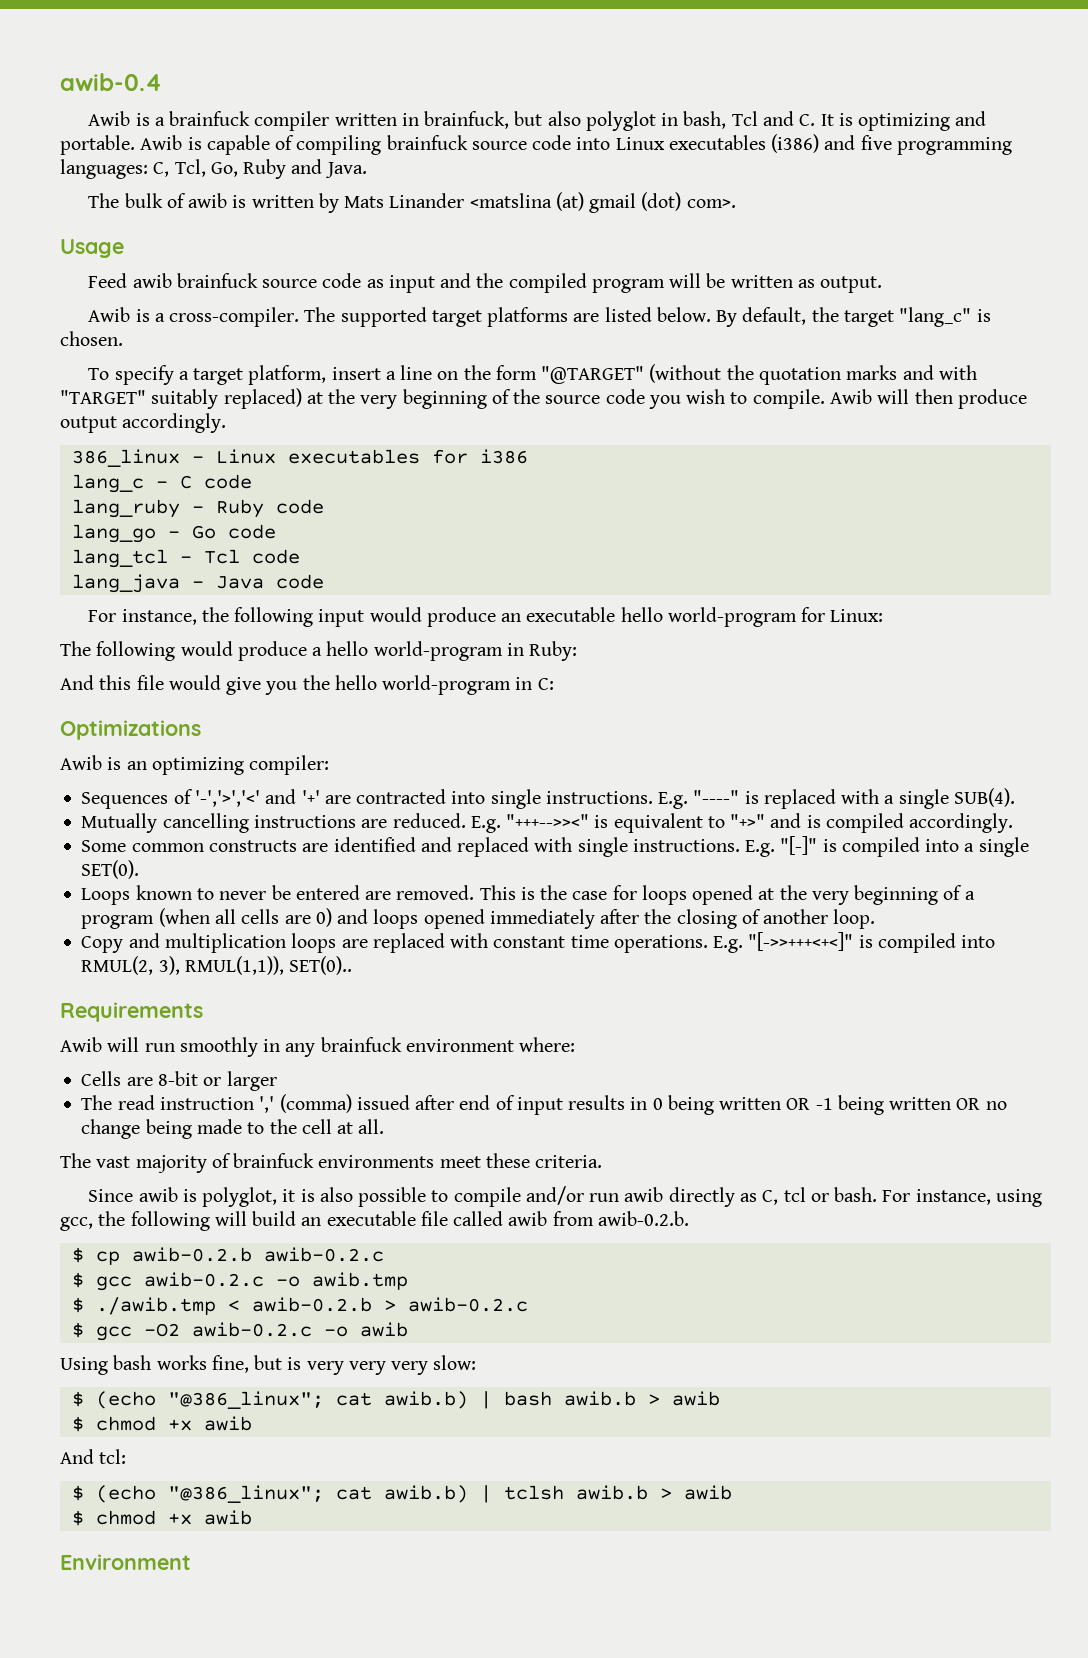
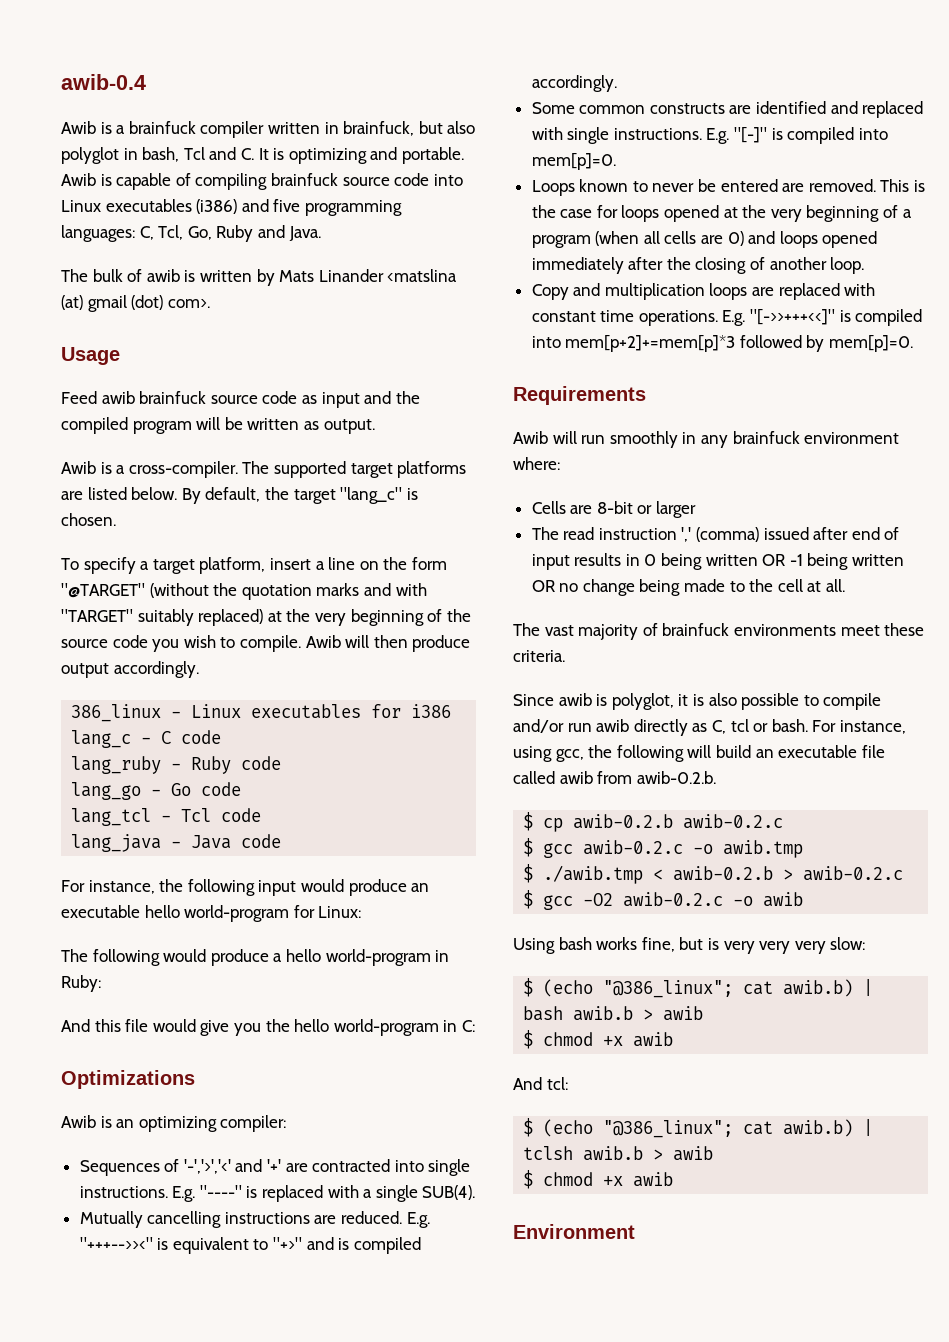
[964,837,1029,857] [81,860,140,879] a single SET(0). -> [531,153,616,170] mem[p]=0.
[748,932,996,953] [81,956,353,975] "[->>+++<+<]" is compiled into RMUL(2, 3), RMUL(1,1)), SET(0).. -> [750,309,923,326] [531,335,914,352] "[->>+++<<]" is compiled into mem[p+2]+=mem[p]*3 followed by mem[p]=0.

